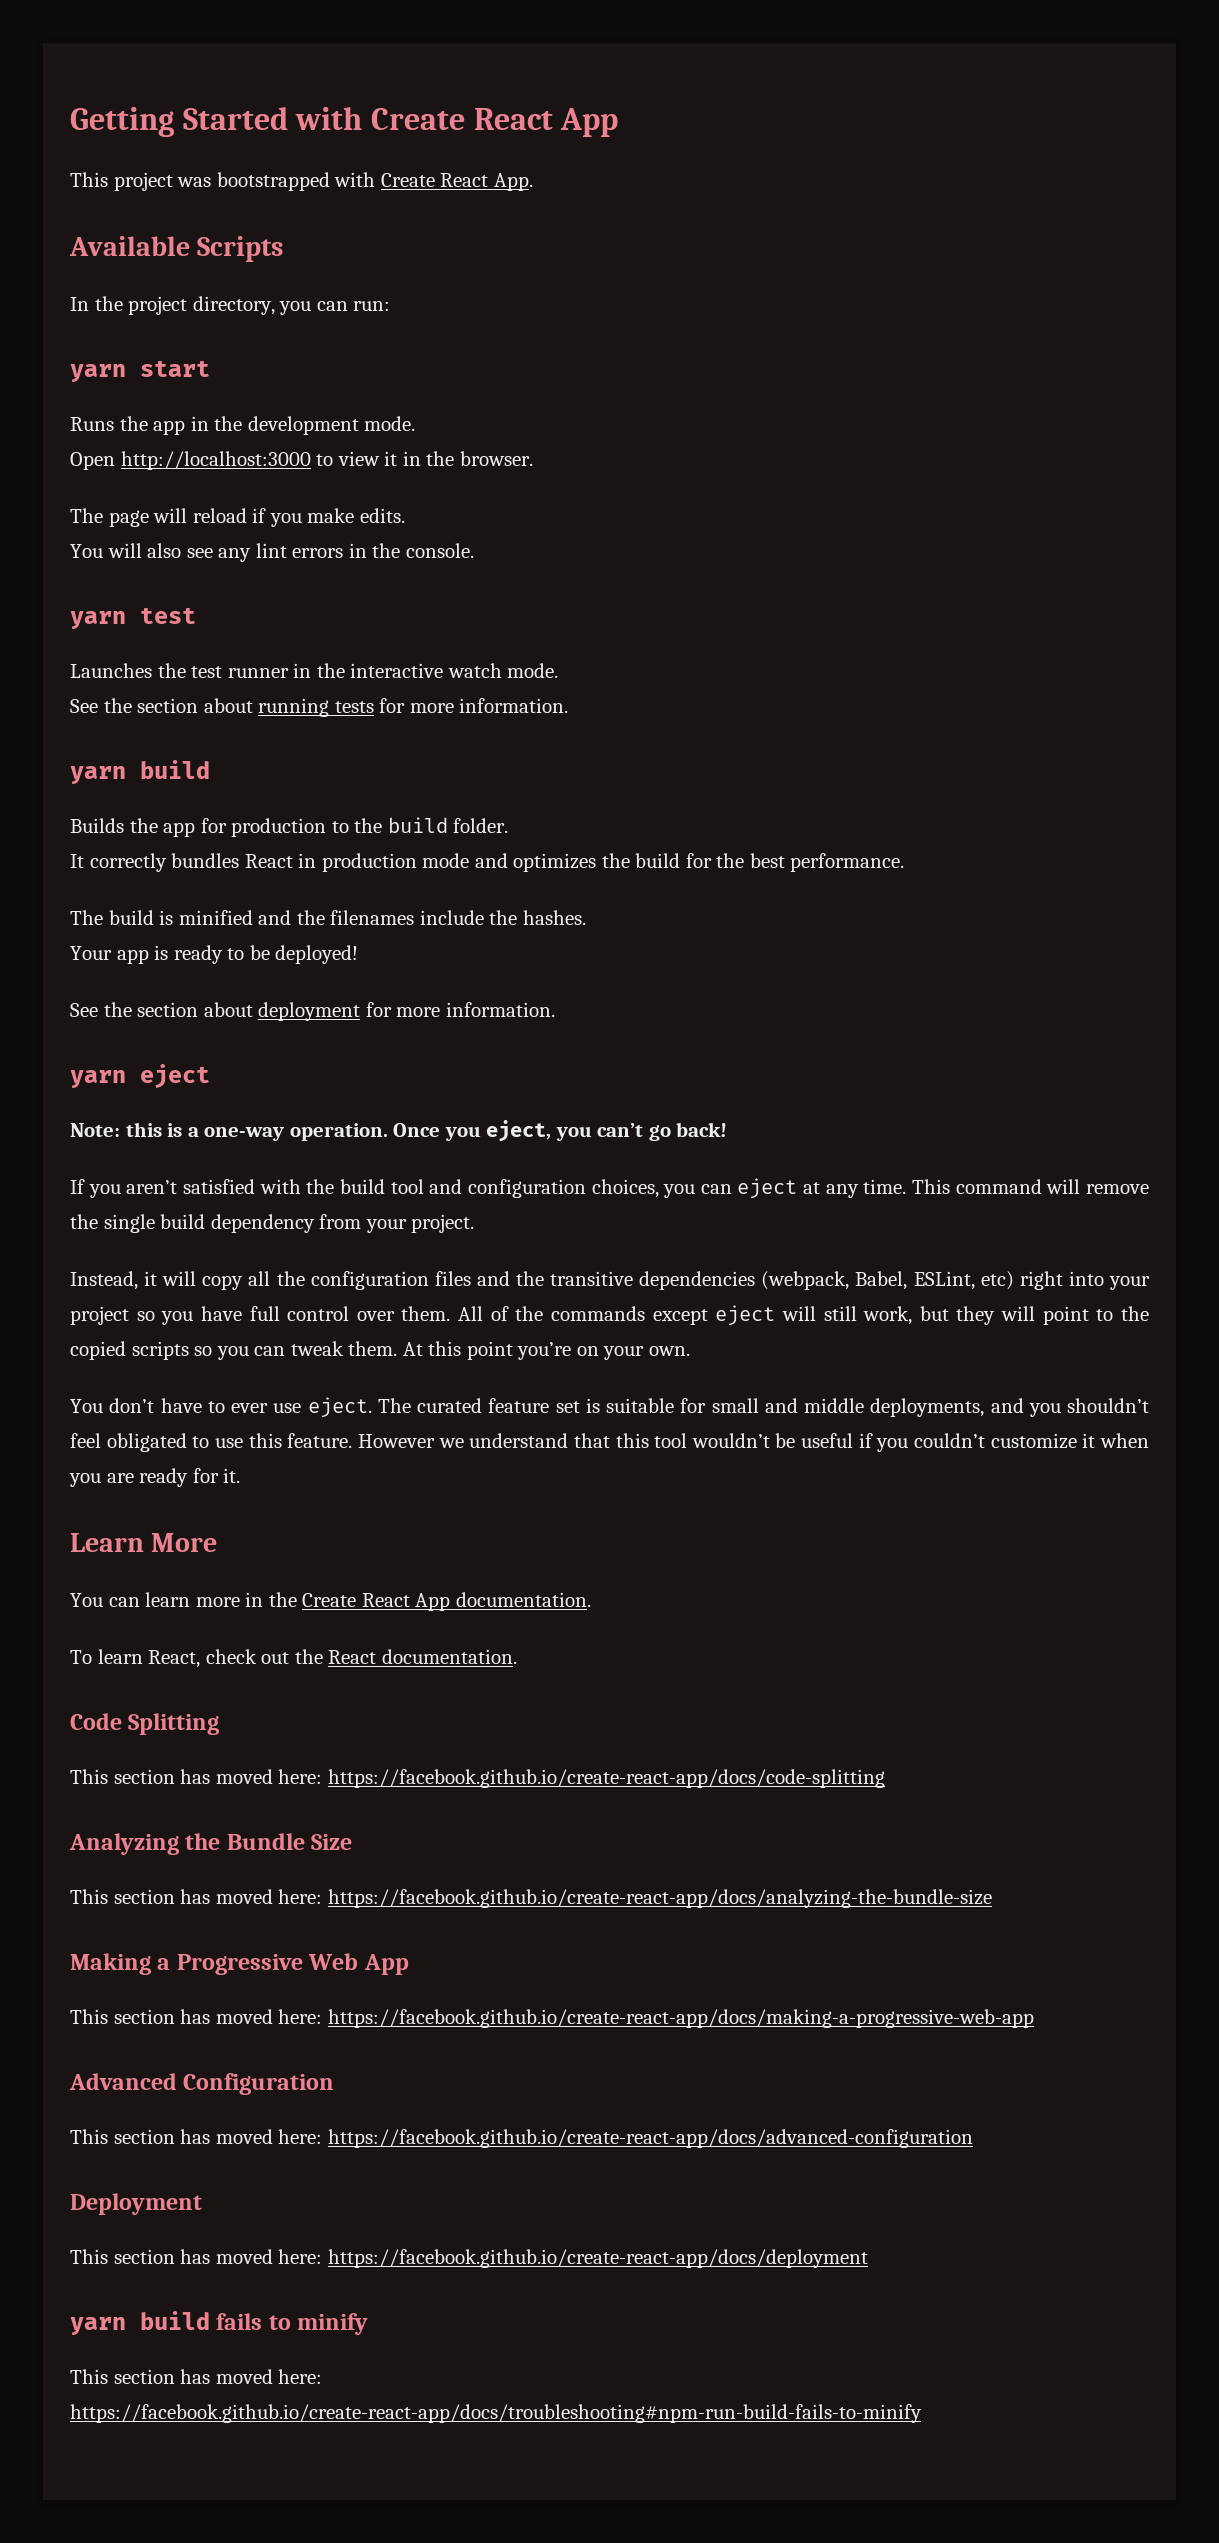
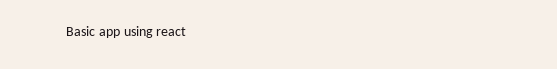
[70,107,619,137] [70,172,533,191] [69,236,284,262] [70,296,391,315] [70,360,210,382] [70,416,416,435] [70,451,533,470] [70,508,405,527] [70,543,474,562] [70,607,196,629] [70,663,559,678] [70,698,569,717] [70,760,210,784] [70,817,509,837] [70,853,905,872] [70,910,586,925] [70,945,359,964] [70,1002,555,1021] [70,1064,210,1088] [70,1120,728,1142] [70,1178,1149,1199] [70,1214,475,1233] [70,1271,1150,1290] [70,1305,1149,1326] [70,1341,690,1360] [70,1397,1149,1418] [70,1433,1149,1452] [69,1468,241,1487] [70,1533,218,1552] [70,1592,591,1611] [70,1649,517,1668] [70,1713,220,1735] [70,1769,885,1788] [69,1833,353,1855] [70,1889,992,1908] [70,1953,409,1975] [70,2009,1034,2028] [69,2073,335,2095] [70,2129,973,2148] [70,2193,202,2215] [70,2249,868,2268] [70,2311,369,2335] [70,2369,323,2384] [70,2404,922,2423] Getting Started with Create React App // This project was bootstrapped with Create React App. // Available Scripts // In the project directory, you can run: // yarn start // Runs the app in the development mode. // Open http://localhost:3000 to view it in the browser. // The page will reload if you make edits. // You will also see any lint errors in the console. // yarn test // Launches the test runner in the interactive watch mode. // See the section about running tests for more information. // yarn build // Builds the app for production to the build folder. // It correctly bundles React in production mode and optimizes the build for the best performance. // The build is minified and the filenames include the hashes. // Your app is ready to be deployed! // See the section about deployment for more information. // yarn eject // Note: this is a one-way operation. Once you eject, you can’t go back! // If you aren’t satisfied with the build tool and configuration choices, you can eject at any time. This command will remove the single build dependency from your project. // Instead, it will copy all the configuration files and the transitive dependencies (webpack, Babel, ESLint, etc) right into your project so you have full control over them. All of the commands except eject will still work, but they will point to the copied scripts so you can tweak them. At this point you’re on your own. // You don’t have to ever use eject. The curated feature set is suitable for small and middle deployments, and you shouldn’t feel obligated to use this feature. However we understand that this tool wouldn’t be useful if you couldn’t customize it when you are ready for it. // Learn More // You can learn more in the Create React App documentation. // To learn React, check out the React documentation. // Code Splitting // This section has moved here: https://facebook.github.io/create-react-app/docs/code-splitting // Analyzing the Bundle Size // This section has moved here: https://facebook.github.io/create-react-app/docs/analyzing-the-bundle-size // Making a Progressive Web App // This section has moved here: https://facebook.github.io/create-react-app/docs/making-a-progressive-web-app // Advanced Configuration // This section has moved here: https://facebook.github.io/create-react-app/docs/advanced-configuration // Deployment // This section has moved here: https://facebook.github.io/create-react-app/docs/deployment // yarn build fails to minify // This section has moved here: https://facebook.github.io/create-react-app/docs/troubleshooting#npm-run-build-fails-to-minify -> [66,26,187,38] Basic app using react

